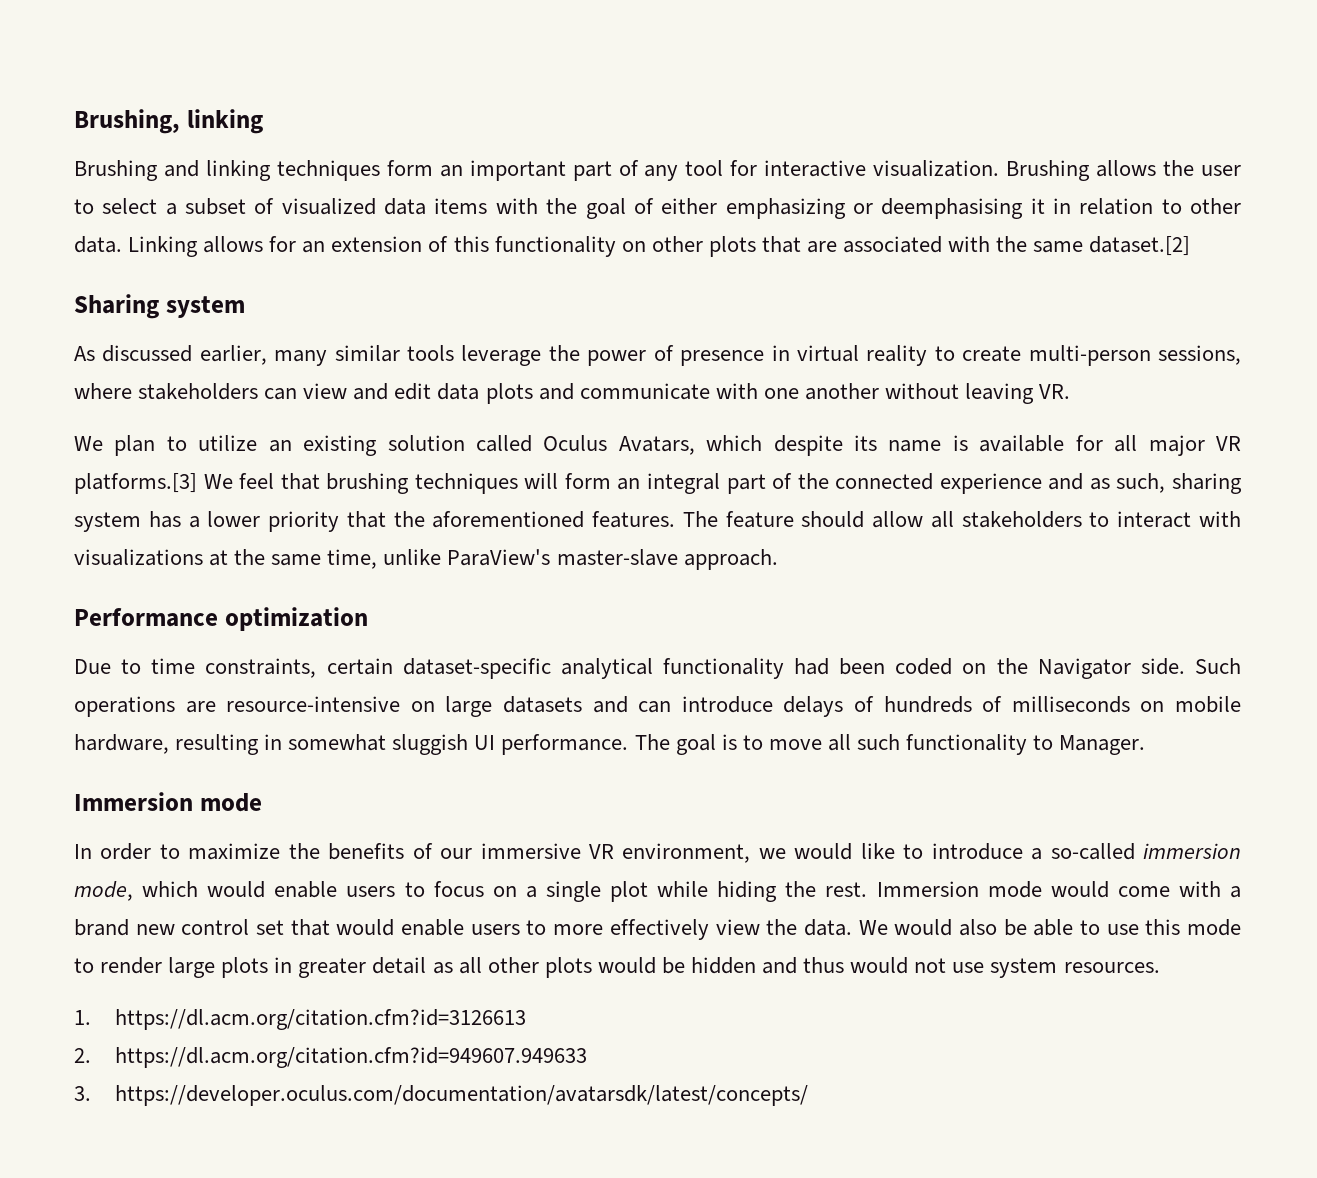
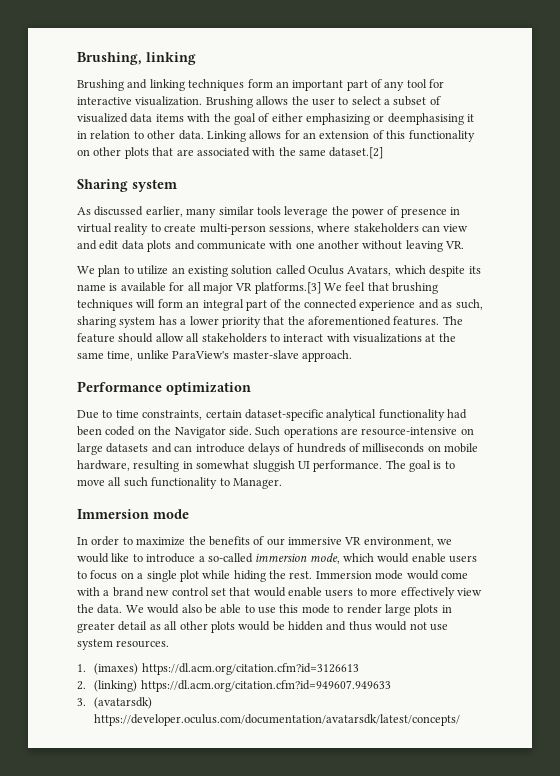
(91, 1017) none -> [94,663,139,675] (imaxes)
(91, 1055) none -> [94,680,138,692] (linking)
(91, 1093) none -> [94,697,153,709] (avatarsdk)

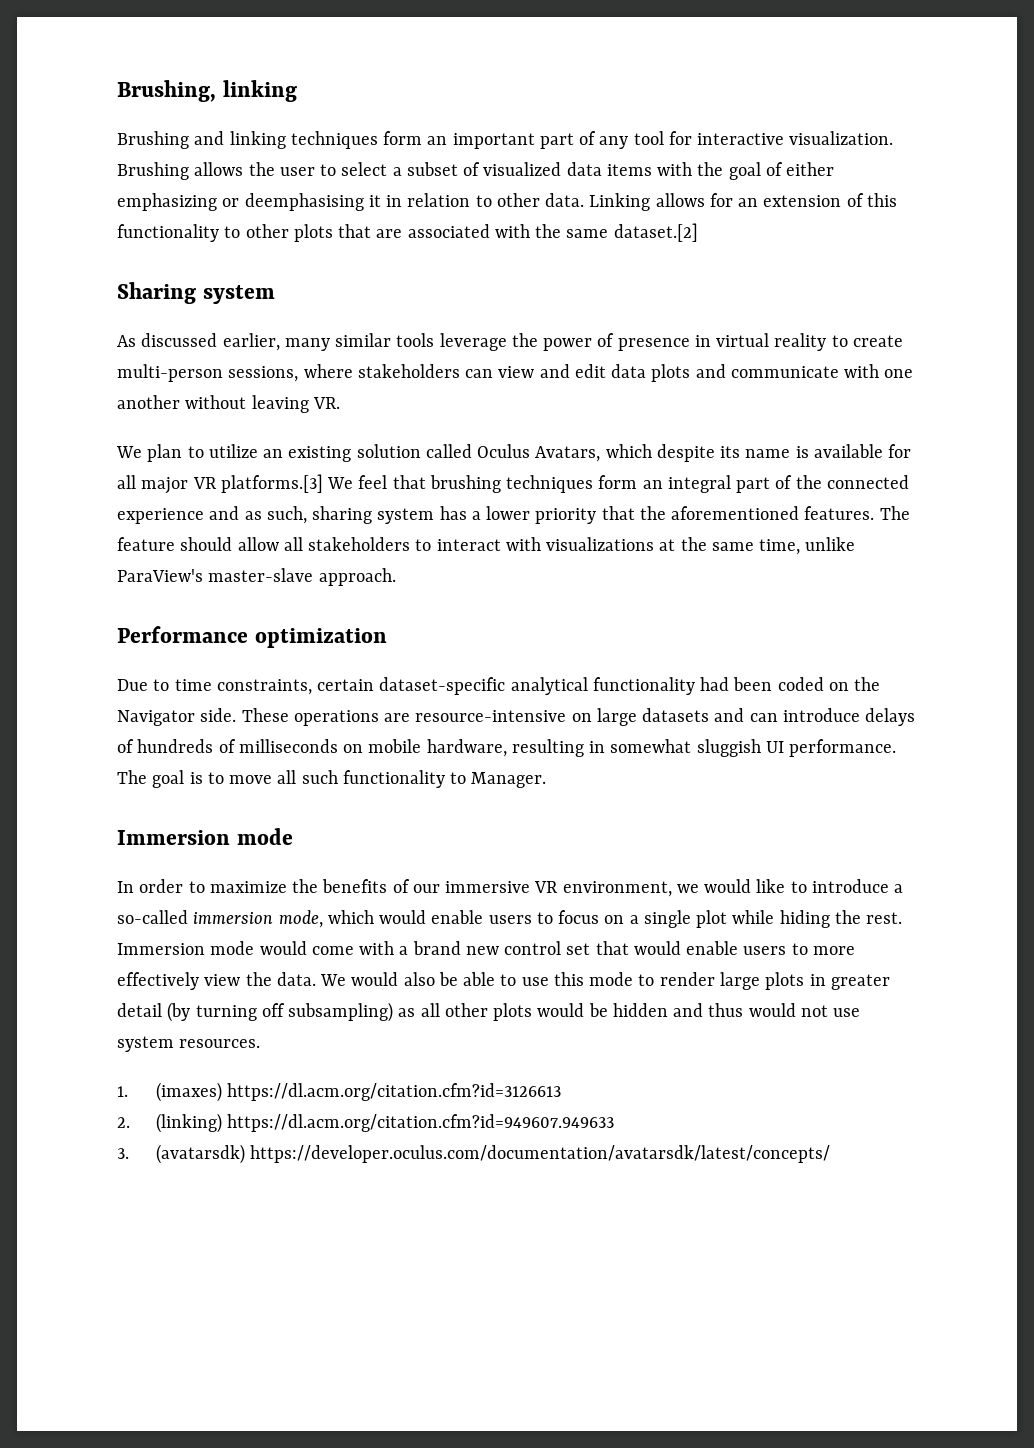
[77,149,90,156] on -> [224,226,241,238] to
[136,299,156,308] will -> (594, 484) none
[255,426,281,436] Such -> [241,708,289,722] These
(148, 626) none -> [167,1002,394,1022] (by turning off subsampling)

